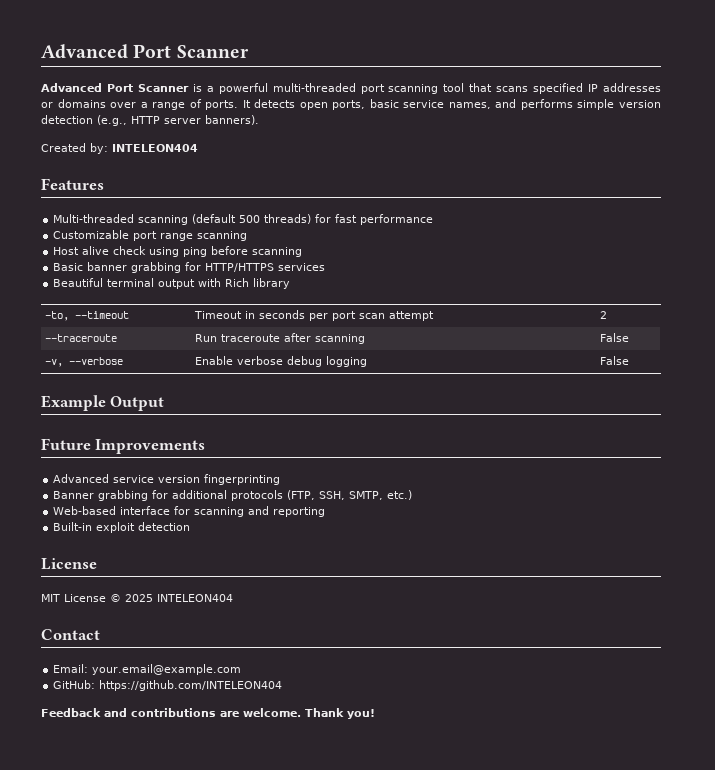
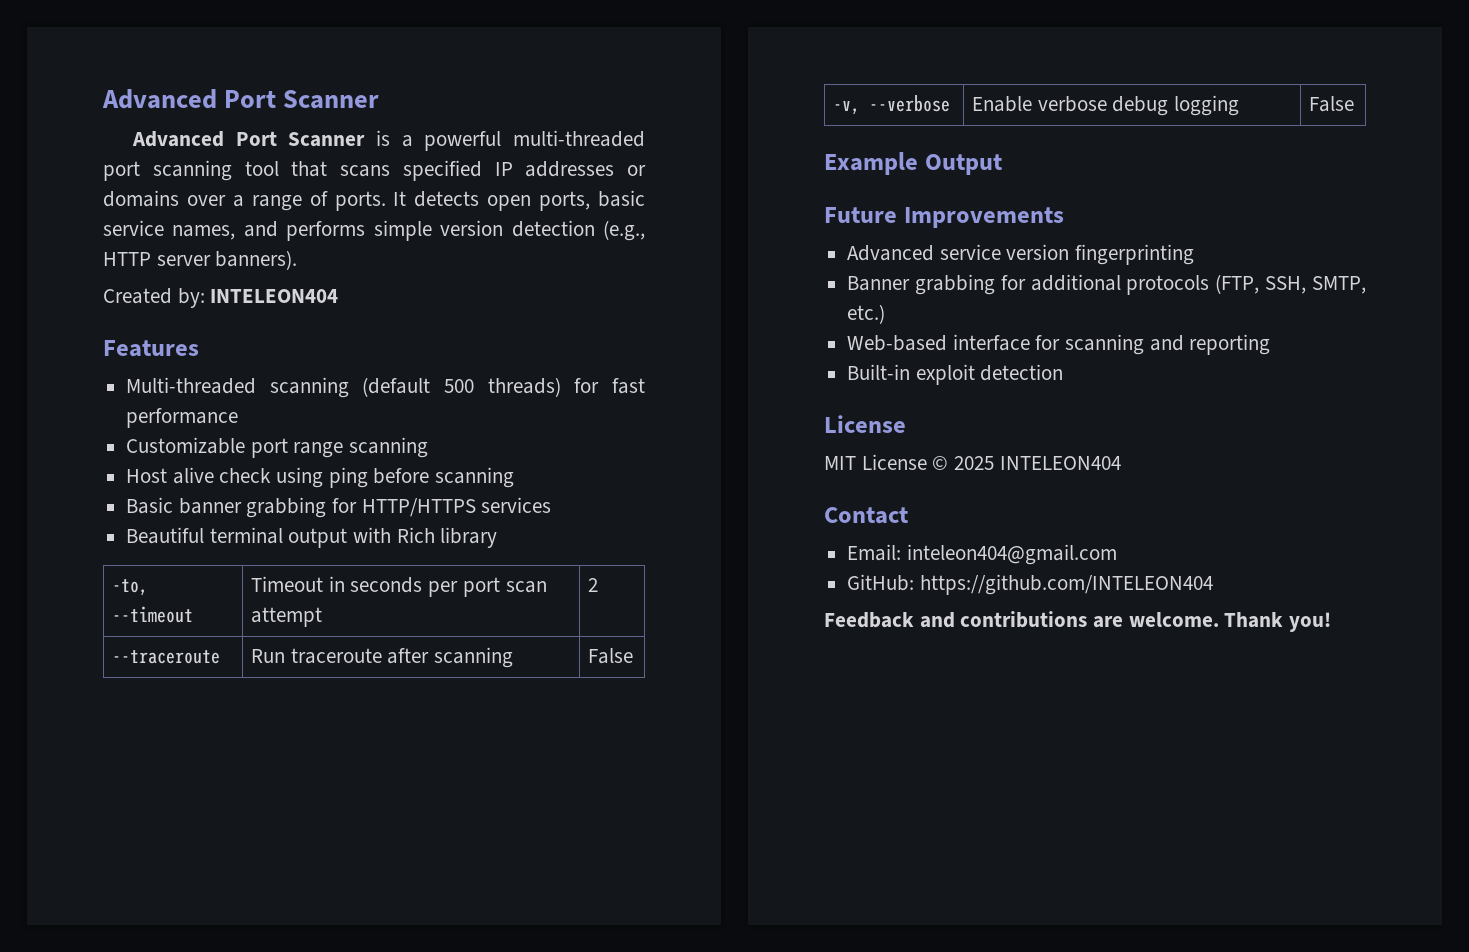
[92,664,242,675] your.email@example.com -> [906,544,1117,565] inteleon404@gmail.com

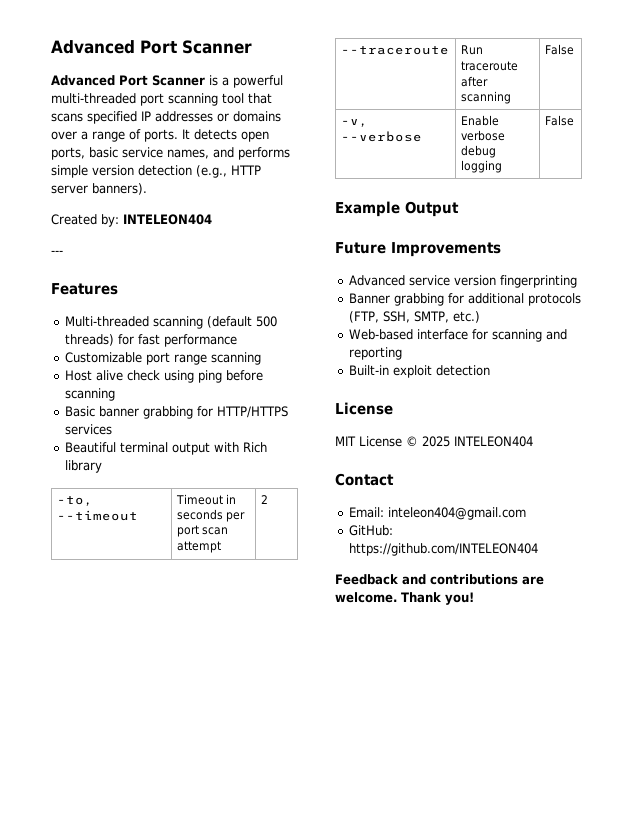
(339, 296) none -> [51,250,63,255] // ---

